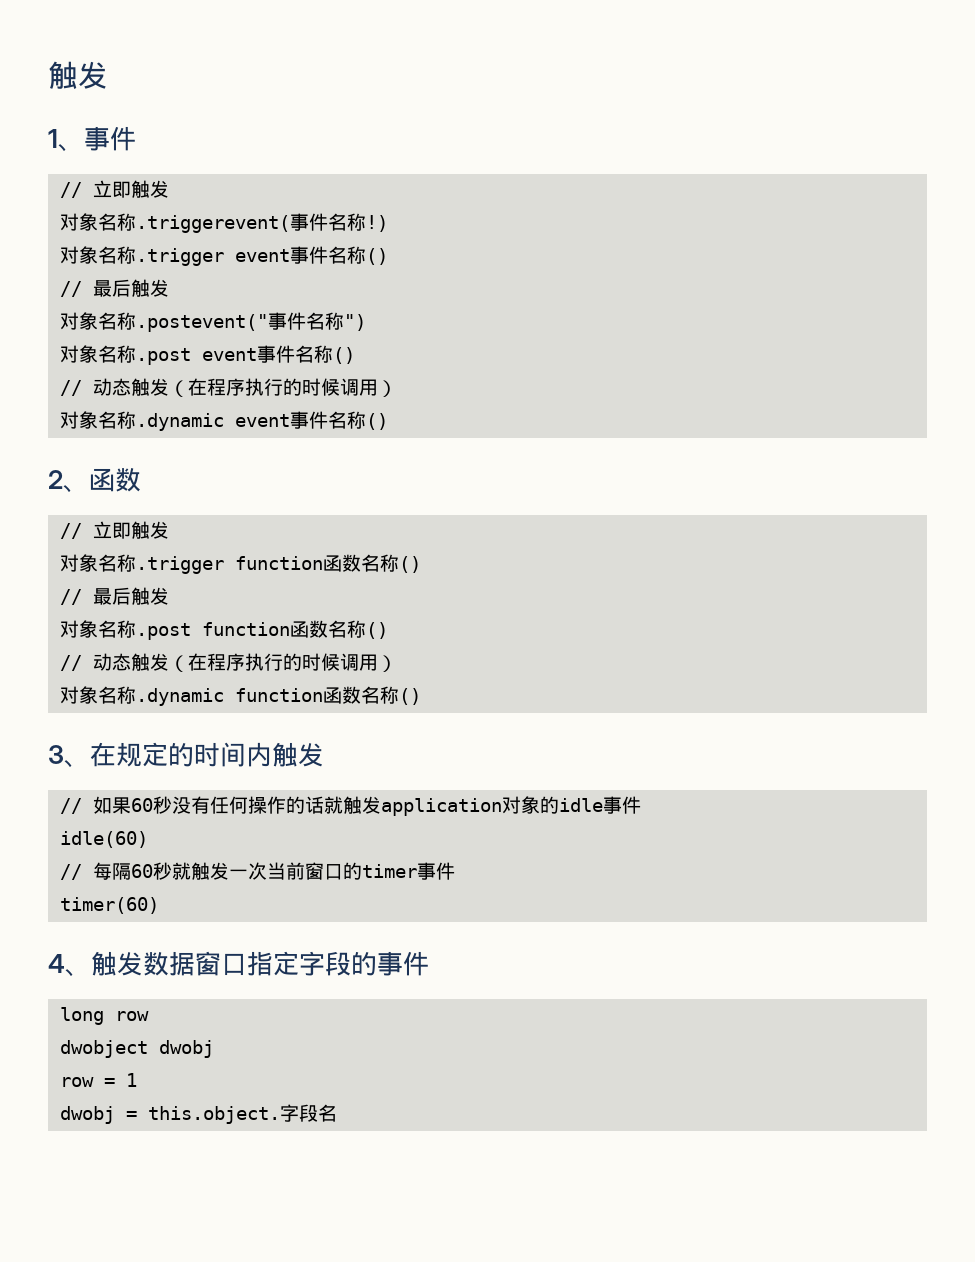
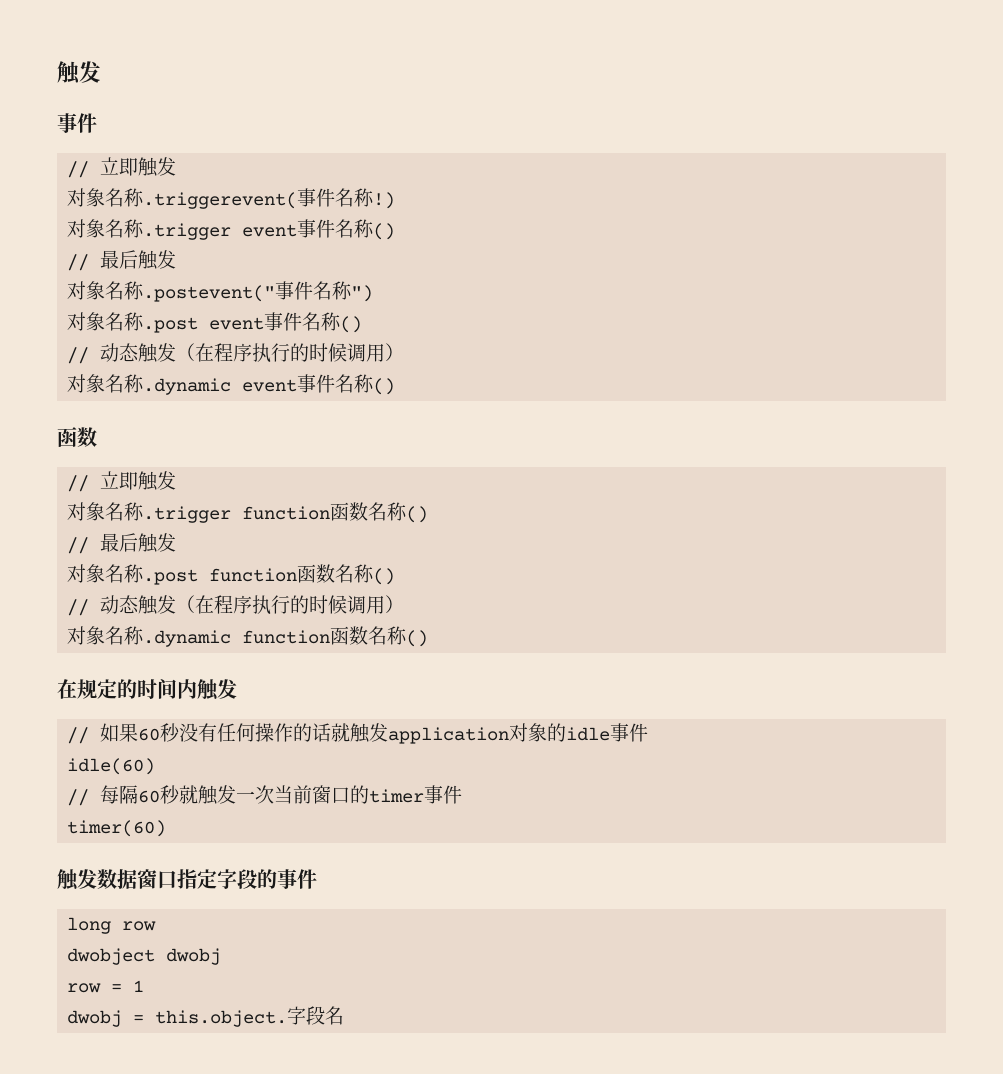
[48,61,108,89] [48,129,84,152] 触发 // 1、 -> [57,61,101,85] 触发 //
[48,470,89,493] 2、 -> (396, 386) none
[48,745,90,768] 3、 -> (429, 638) none
[48,954,91,977] 4、 -> (167, 828) none

